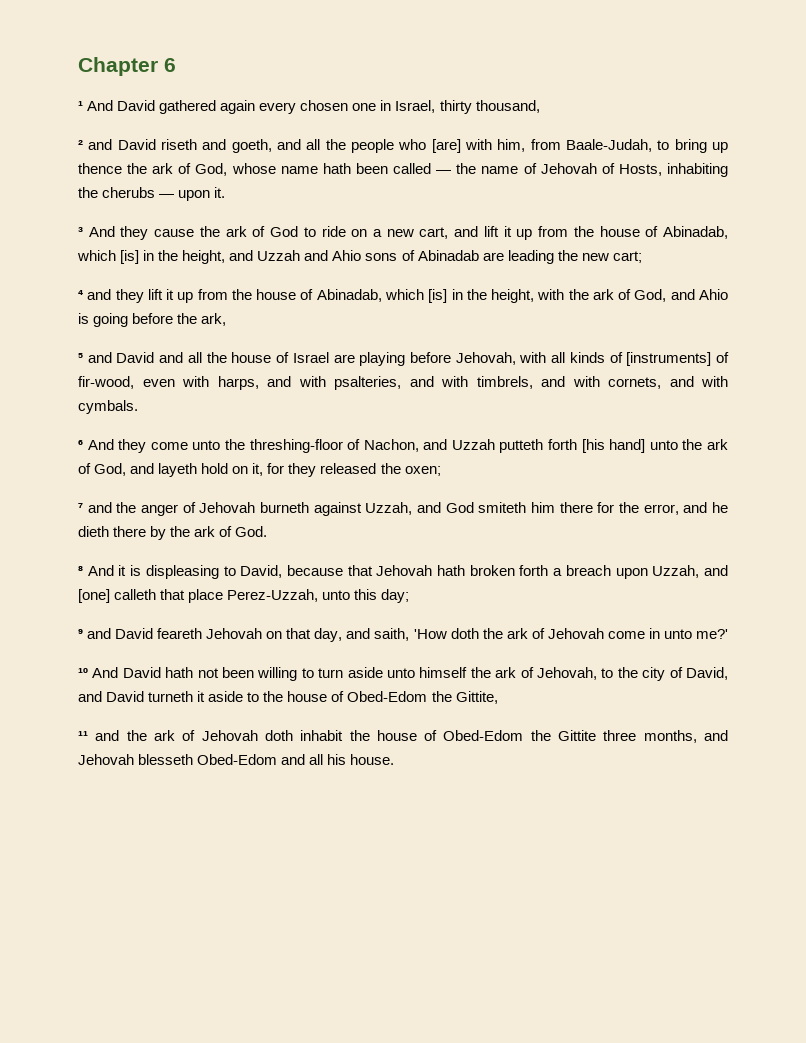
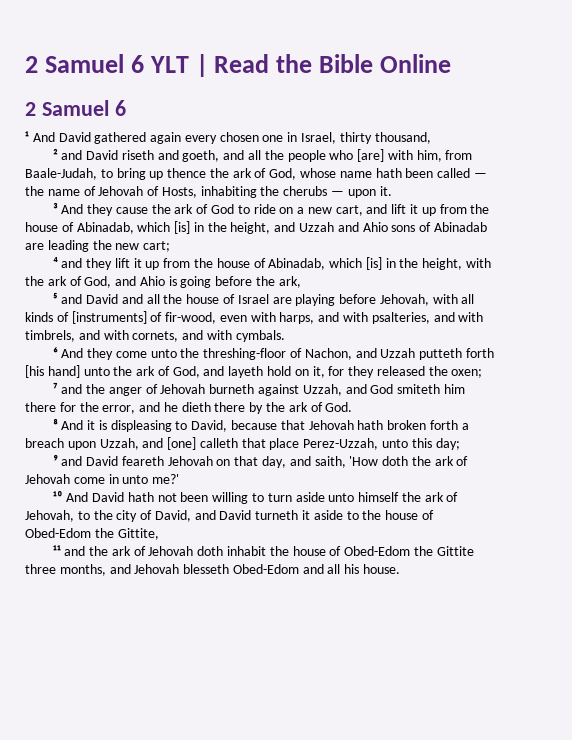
[78,57,158,76] Chapter -> [25,54,452,77] [25,100,109,116] 2 Samuel 6 YLT | Read the Bible Online // 2 Samuel

